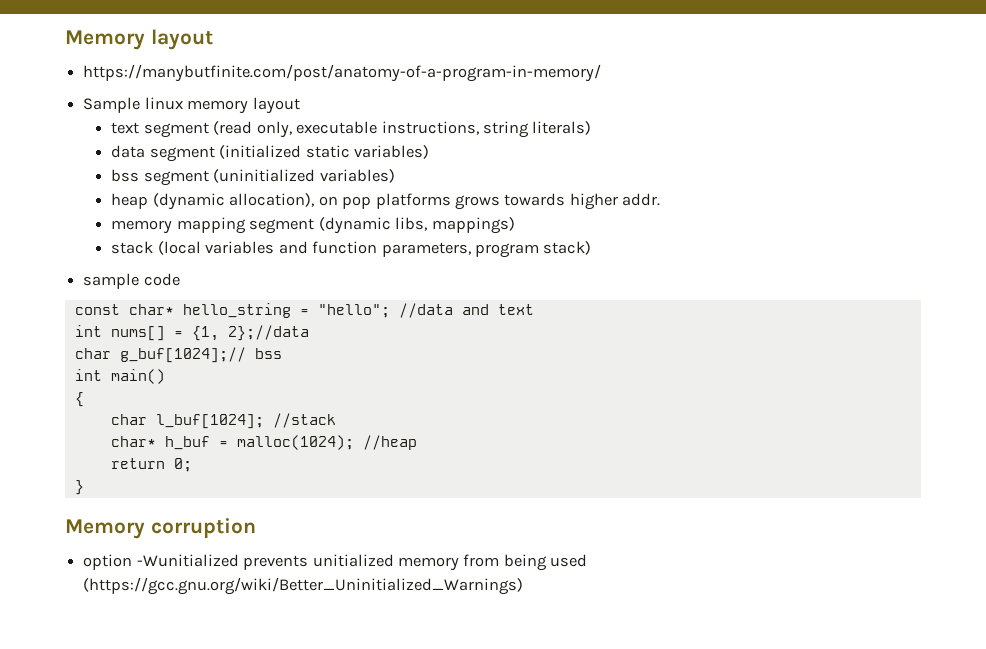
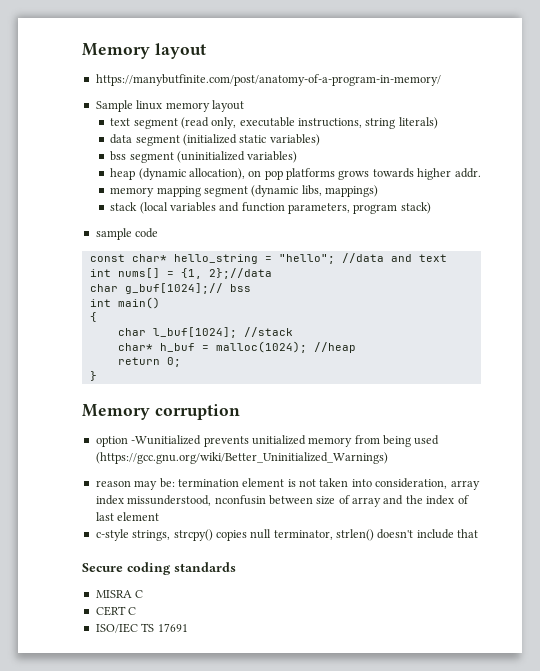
(524, 586) none -> [95,478,480,490] [95,495,469,507] [95,512,160,521] [95,529,479,541] [82,562,236,575] [95,590,144,598] [95,606,137,616] [95,623,188,633] // reason may be: termination element is not taken into consideration, array index missunderstood, nconfusin between size of array and the index of last element // c-style strings, strcpy() copies null terminator, strlen() doesn't include that // Secure coding standards // MISRA C // CERT C // ISO/IEC TS 17691

